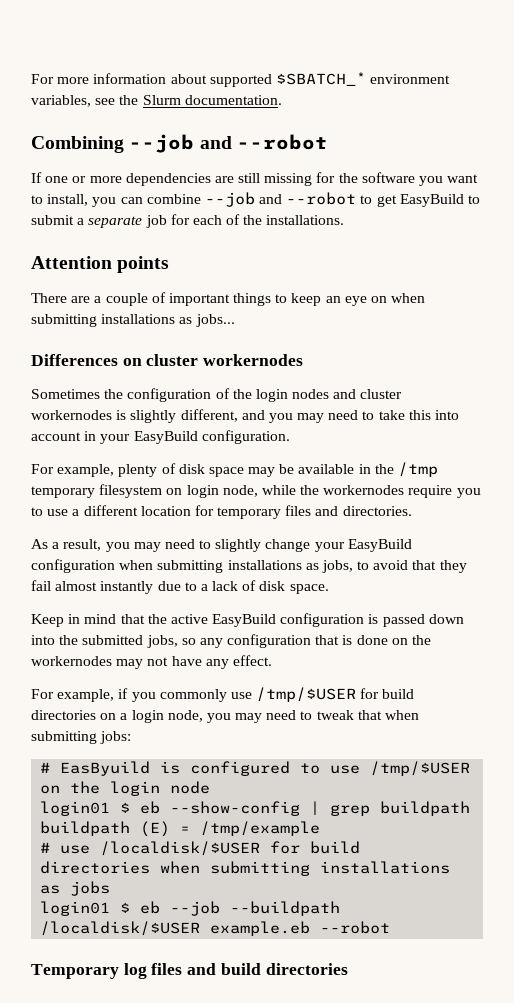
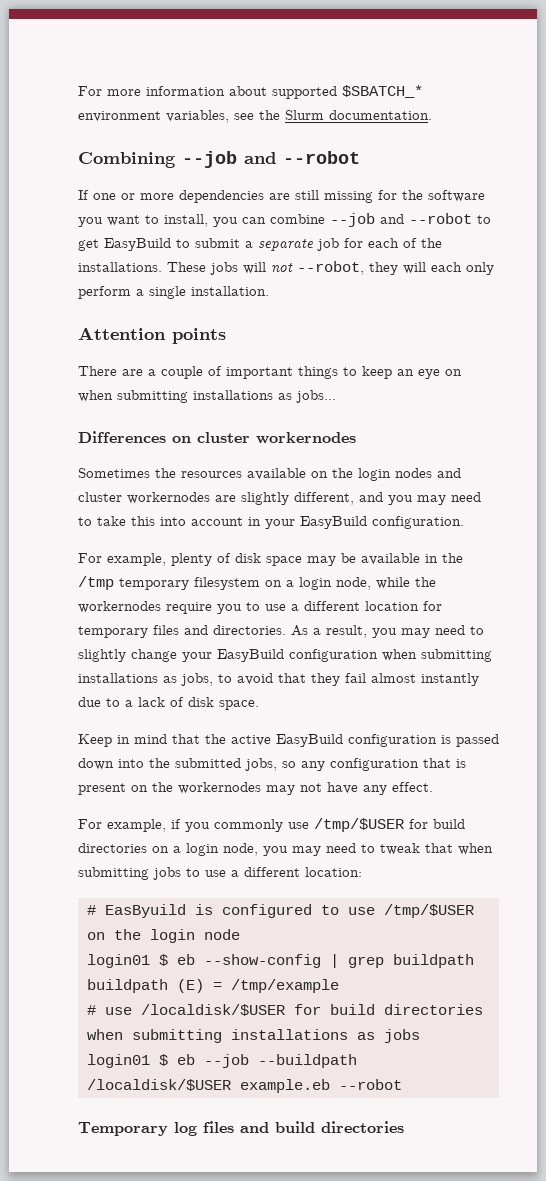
(345, 220) none -> [167,261,494,275] [78,286,269,299] These jobs will not --robot, they will each only perform a single installation.
[127,388,230,402] configuration of -> [181,468,328,480] resources available on
[116,410,127,420] is -> [215,495,236,502] are
(183, 491) none -> [286,580,294,587] a
(412, 511) // -> (286, 630) none
[356,635,388,645] done -> [78,783,126,795] present
[100,731,132,744] jobs: -> [153,867,362,880] jobs to use a different location:

